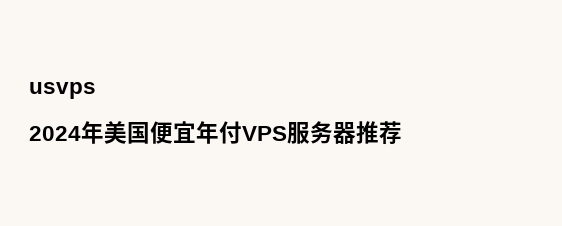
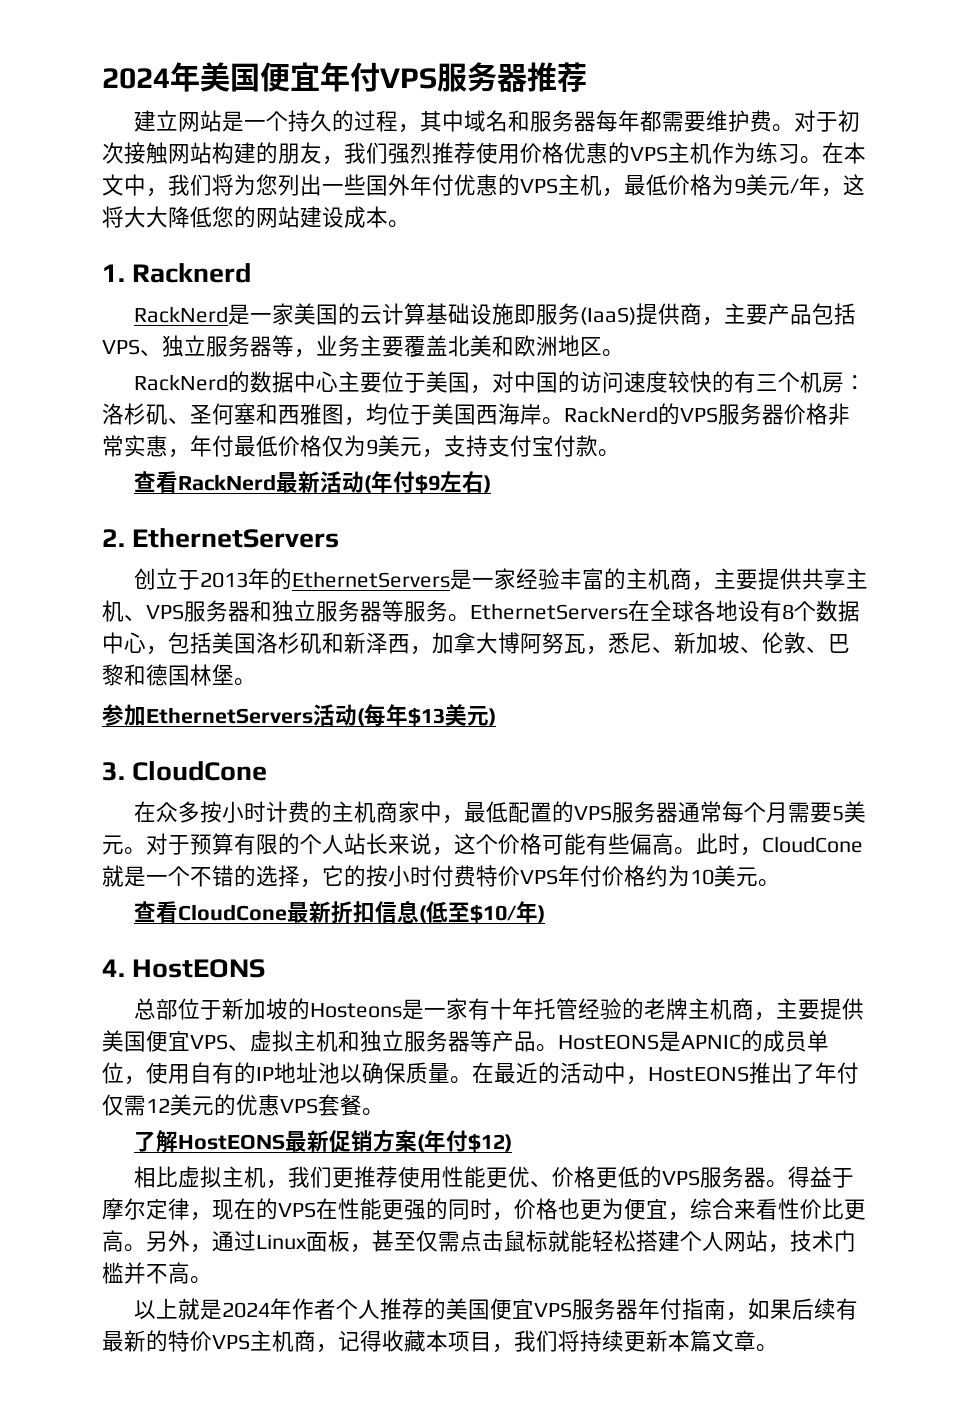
[29,82,96,99] usvps // -> (102, 78) none
(402, 133) none -> [134,110,861,133] [102,142,866,165] [102,174,865,197] [102,206,410,228] [102,263,252,283] [134,303,857,326] [102,335,624,358] [134,371,867,394] [102,403,850,426] [102,435,620,458] [134,471,492,494] [102,528,340,548] [134,568,869,591] [102,600,860,622] [102,632,850,655] [102,664,256,686] [102,704,496,727] [102,761,268,781] [134,801,867,824] [102,833,863,856] [102,865,780,888] [134,900,546,924] [102,959,266,978] [134,998,865,1021] [102,1030,829,1052] [102,1062,859,1085] [102,1094,384,1116] [134,1130,513,1153] [134,1166,855,1189] [102,1198,866,1221] [102,1230,856,1253] [102,1262,212,1284] [134,1298,859,1321] [102,1330,778,1353] // 建立网站是一个持久的过程，其中域名和服务器每年都需要维护费。对于初次接触网站构建的朋友，我们强烈推荐使用价格优惠的VPS主机作为练习。在本文中，我们将为您列出一些国外年付优惠的VPS主机，最低价格为9美元/年，这将大大降低您的网站建设成本。 // 1. Racknerd // RackNerd是一家美国的云计算基础设施即服务(IaaS)提供商，主要产品包括VPS、独立服务器等，业务主要覆盖北美和欧洲地区。 // RackNerd的数据中心主要位于美国，对中国的访问速度较快的有三个机房：洛杉矶、圣何塞和西雅图，均位于美国西海岸。RackNerd的VPS服务器价格非常实惠，年付最低价格仅为9美元，支持支付宝付款。 // 查看RackNerd最新活动(年付$9左右) // 2. EthernetServers // 创立于2013年的EthernetServers是一家经验丰富的主机商，主要提供共享主机、VPS服务器和独立服务器等服务。EthernetServers在全球各地设有8个数据中心，包括美国洛杉矶和新泽西，加拿大博阿努瓦，悉尼、新加坡、伦敦、巴黎和德国林堡。 // 参加EthernetServers活动(每年$13美元) // 3. CloudCone // 在众多按小时计费的主机商家中，最低配置的VPS服务器通常每个月需要5美元。对于预算有限的个人站长来说，这个价格可能有些偏高。此时，CloudCone就是一个不错的选择，它的按小时付费特价VPS年付价格约为10美元。 // 查看CloudCone最新折扣信息(低至$10/年) // 4. HostEONS // 总部位于新加坡的Hosteons是一家有十年托管经验的老牌主机商，主要提供美国便宜VPS、虚拟主机和独立服务器等产品。HostEONS是APNIC的成员单位，使用自有的IP地址池以确保质量。在最近的活动中，HostEONS推出了年付仅需12美元的优惠VPS套餐。 // 了解HostEONS最新促销方案(年付$12) // 相比虚拟主机，我们更推荐使用性能更优、价格更低的VPS服务器。得益于摩尔定律，现在的VPS在性能更强的同时，价格也更为便宜，综合来看性价比更高。另外，通过Linux面板，甚至仅需点击鼠标就能轻松搭建个人网站，技术门槛并不高。 // 以上就是2024年作者个人推荐的美国便宜VPS服务器年付指南，如果后续有最新的特价VPS主机商，记得收藏本项目，我们将持续更新本篇文章。

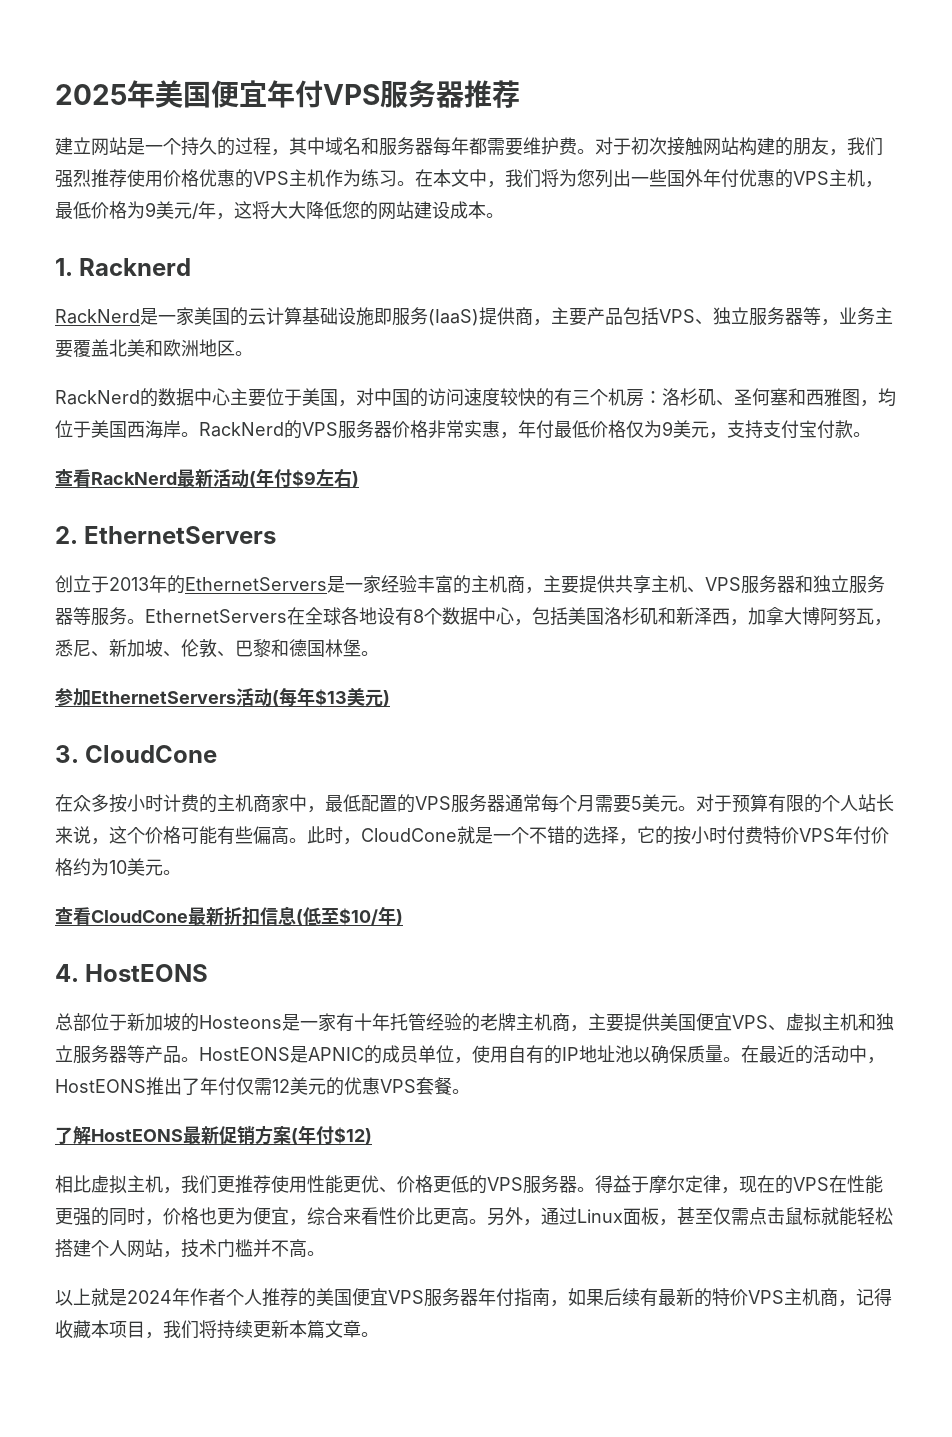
[102,68,170,89] 2024 -> [55,84,127,105] 2025

